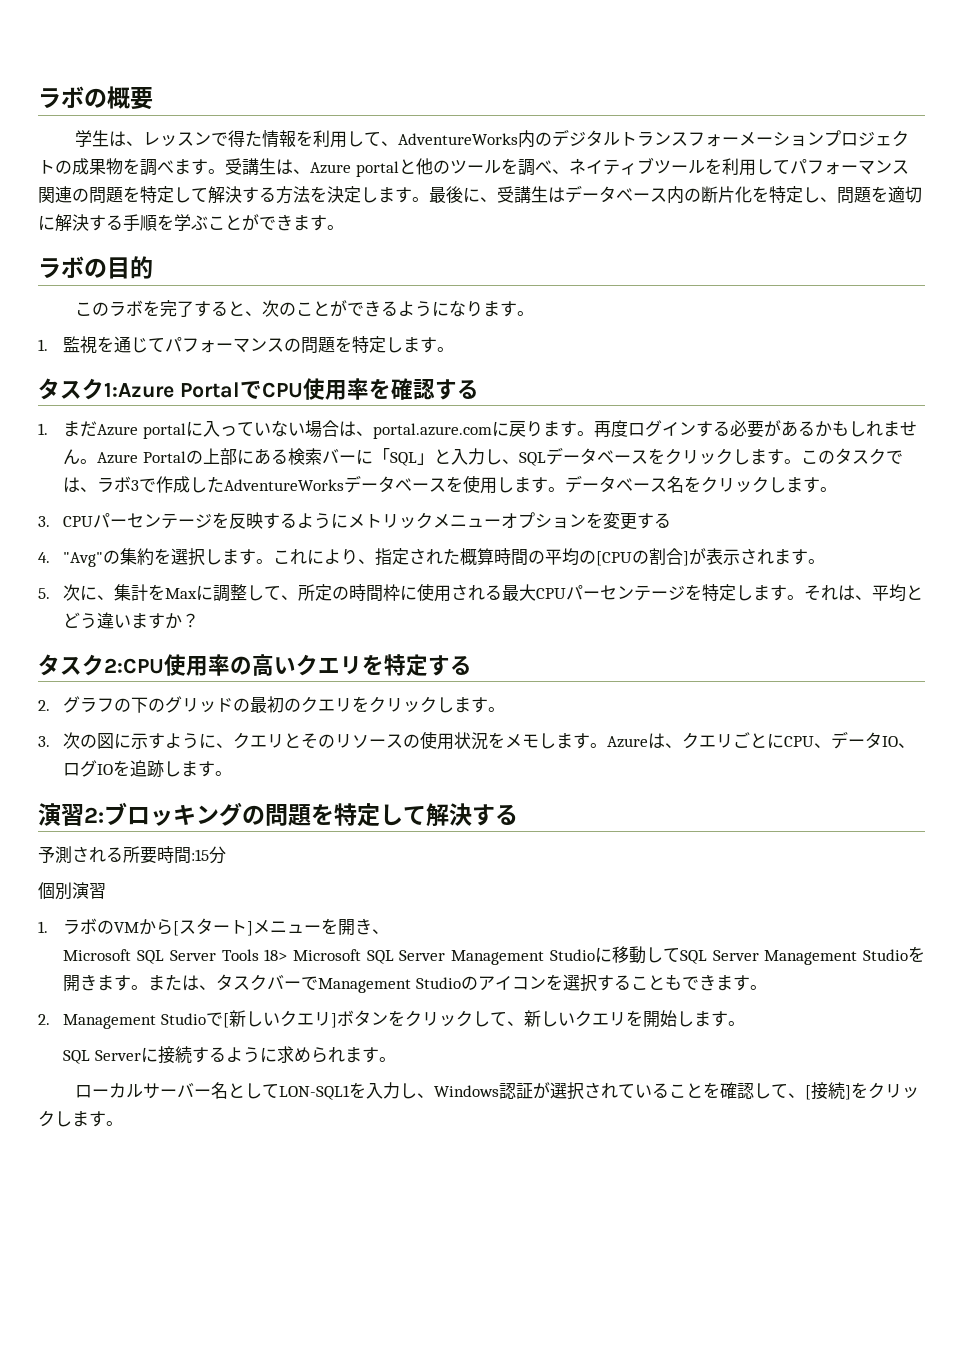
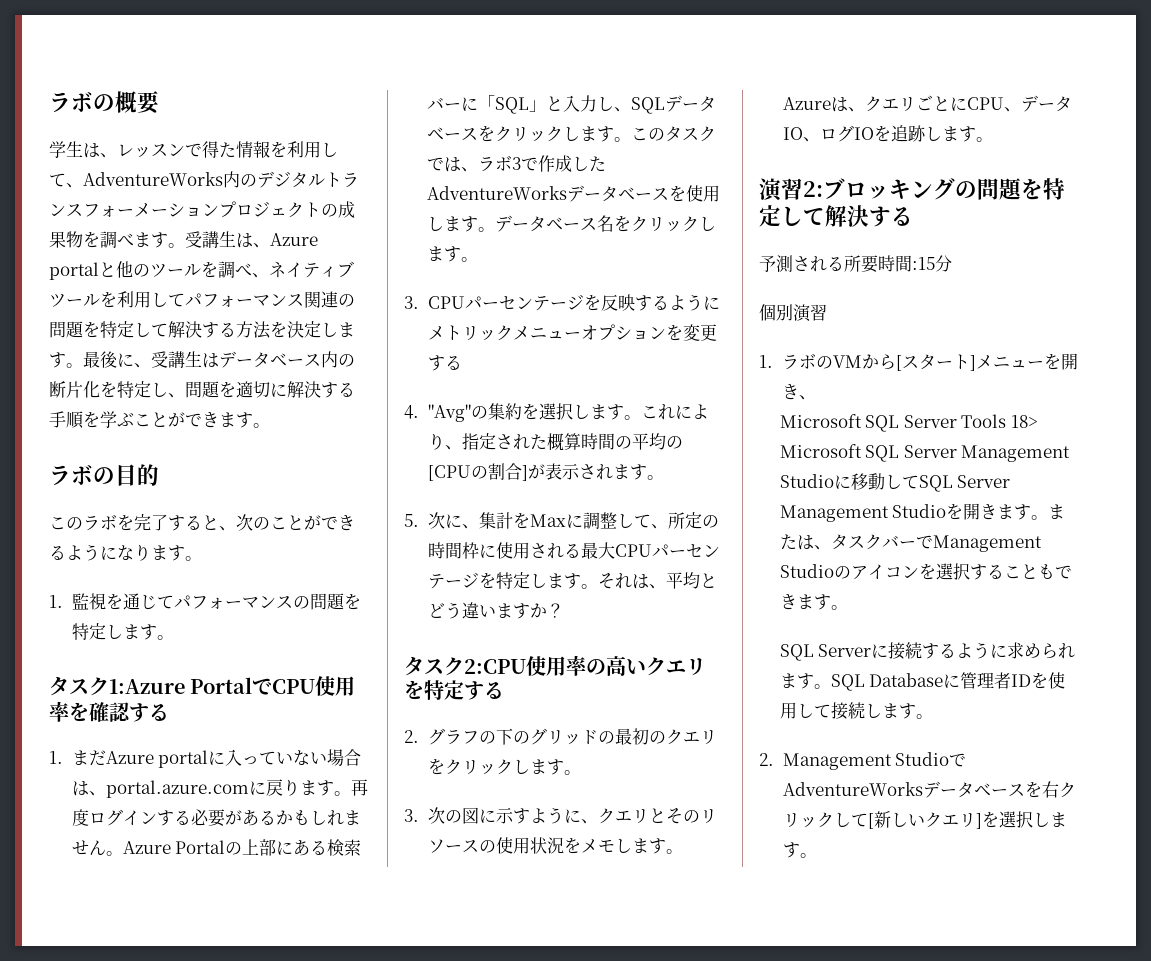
[38,1010,745,1029] // 2. Management Studioで[新しいクエリ]ボタンをクリックして、新しいクエリを開始します。 -> (848, 607) none
[75,1082,920,1100] [38,1110,55,1127] // ローカルサーバー名としてLON-SQL1を入力し、Windows認証が選択されていることを確認して、[接続]をクリック -> [830,672,1066,691] [779,702,933,720] [759,752,967,770] [782,781,1076,798] [782,811,1033,829] SQL Databaseに管理者IDを使用して接続します。 // 2. Management StudioでAdventureWorksデータベースを右クリックして[新しいクエリ]を選択

